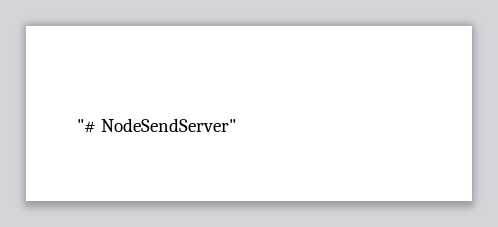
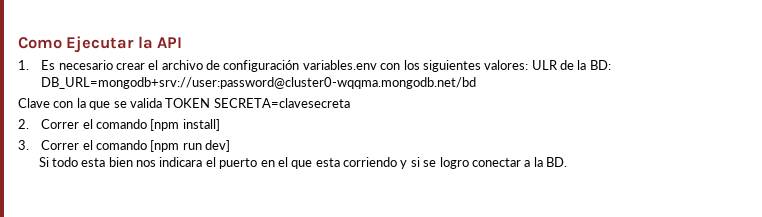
[77,118,237,133] "# NodeSendServer" -> [18,36,183,53] [18,60,611,72] [41,77,477,89] [18,98,350,110] [18,119,220,131] [18,140,231,152] [38,157,568,169] Como Ejecutar la API // 1. Es necesario crear el archivo de configuración variables.env con los siguientes valores: ULR de la BD: DB_URL=mongodb+srv://user:password@cluster0-wqqma.mongodb.net/bd // Clave con la que se valida TOKEN SECRETA=clavesecreta // 2. Correr el comando [npm install] // 3. Correr el comando [npm run dev] // Si todo esta bien nos indicara el puerto en el que esta corriendo y si se logro conectar a la BD.

